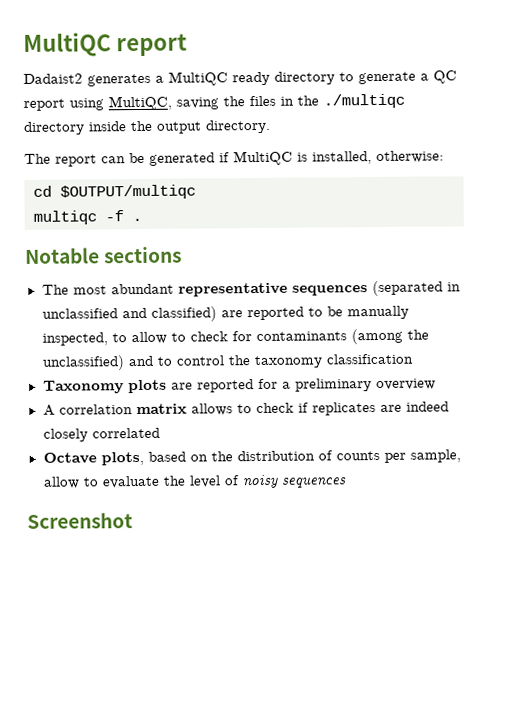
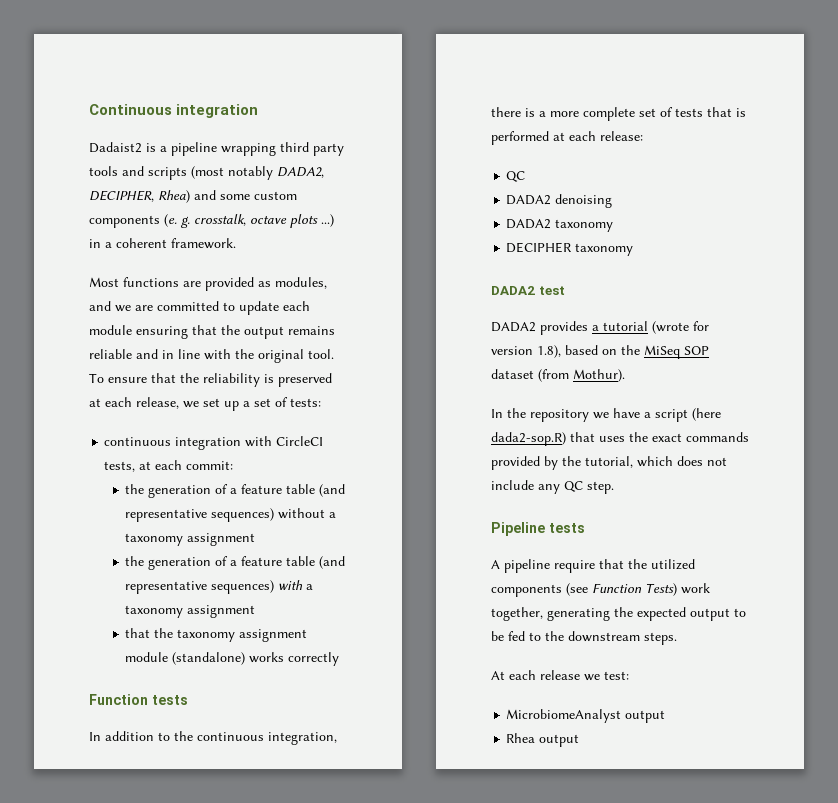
[23,32,187,57] MultiQC report -> [89,104,259,118] Continuous integration
[87,70,457,87] [23,93,405,111] [23,119,271,135] [24,150,444,167] [33,184,196,200] [33,210,142,225] [25,246,183,264] [41,280,461,297] [41,305,409,322] [41,328,429,346] [41,353,414,371] [42,378,436,394] [42,401,449,416] [42,427,160,442] [42,449,461,466] [42,474,347,489] [27,512,133,529] generates a MultiQC ready directory to generate a QC report using MultiQC, saving the files in the ./multiqc directory inside the output directory. // The report can be generated if MultiQC is installed, otherwise: // cd $OUTPUT/multiqc // multiqc -f . // Notable sections // The most abundant representative sequences (separated in unclassified and classified) are reported to be manually inspected, to allow to check for contaminants (among the unclassified) and to control the taxonomy classification // Taxonomy plots are reported for a preliminary overview // A correlation matrix allows to check if replicates are indeed closely correlated // Octave plots, based on the distribution of counts per sample, allow to evaluate the level of noisy sequences // Screenshot -> [146,142,344,156] [89,166,324,180] [89,190,297,203] [89,214,334,228] [89,238,236,249] [89,277,327,291] [89,301,310,315] [89,325,335,339] [89,349,334,363] [89,373,332,387] [89,397,321,411] [104,436,324,450] [104,460,234,472] [125,484,346,498] [125,508,337,522] [125,533,256,546] [125,556,346,570] [125,580,314,594] [125,605,256,618] [125,628,308,642] [125,652,340,666] [89,694,188,705] [89,731,337,745] [491,107,746,121] [491,131,643,145] [506,171,526,182] [506,194,613,208] [506,219,614,232] [506,242,634,256] [491,286,565,295] [491,321,709,335] [491,345,709,359] [491,369,625,382] [491,408,721,422] [491,432,749,446] [491,456,727,470] [491,480,614,494] [491,522,585,536] [491,559,695,573] [491,583,710,597] [491,607,746,621] [491,631,677,645] [491,670,629,681] [506,709,666,723] [506,733,580,747] is a pipeline wrapping third party tools and scripts (most notably DADA2, DECIPHER, Rhea) and some custom components (e. g. crosstalk, octave plots ...) in a coherent framework. // Most functions are provided as modules, and we are committed to update each module ensuring that the output remains reliable and in line with the original tool. To ensure that the reliability is preserved at each release, we set up a set of tests: // continuous integration with CircleCI tests, at each commit: // the generation of a feature table (and representative sequences) without a taxonomy assignment // the generation of a feature table (and representative sequences) with a taxonomy assignment // that the taxonomy assignment module (standalone) works correctly // Function tests // In addition to the continuous integration, there is a more complete set of tests that is performed at each release: // QC // DADA2 denoising // DADA2 taxonomy // DECIPHER taxonomy // DADA2 test // DADA2 provides a tutorial (wrote for version 1.8), based on the MiSeq SOP dataset (from Mothur). // In the repository we have a script (here dada2-sop.R) that uses the exact commands provided by the tutorial, which does not include any QC step. // Pipeline tests // A pipeline require that the utilized components (see Function Tests) work together, generating the expected output to be fed to the downstream steps. // At each release we test: // MicrobiomeAnalyst output // Rhea output

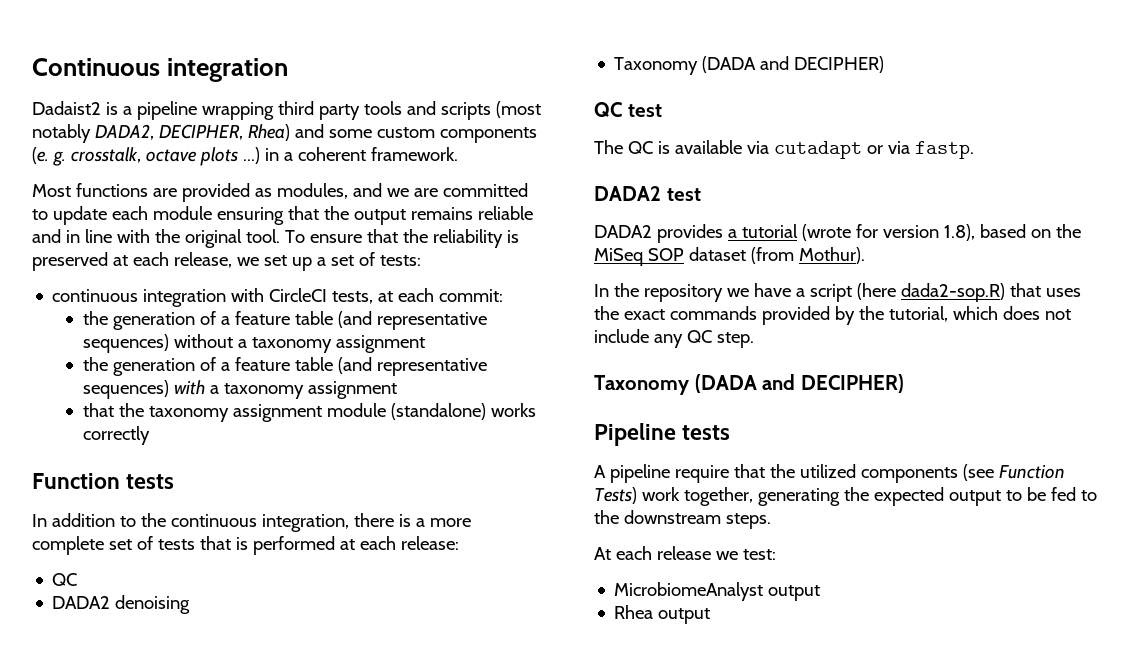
[506,219,614,232] [506,242,634,256] DADA2 taxonomy // DECIPHER taxonomy -> [614,56,885,75] [594,102,662,117] [594,140,974,159] Taxonomy (DADA and DECIPHER) // QC test // The QC is available via cutadapt or via fastp.
(614, 487) none -> [594,374,904,395] // Taxonomy (DADA and DECIPHER)

